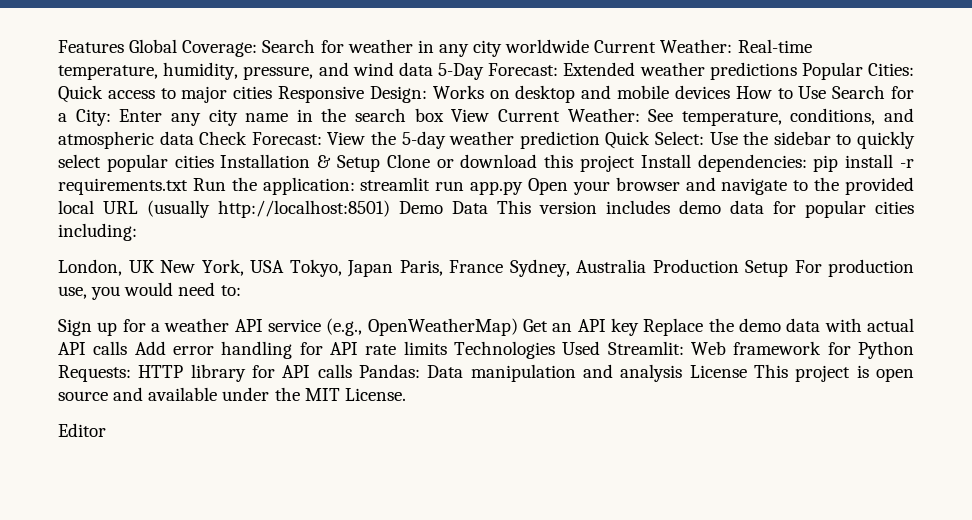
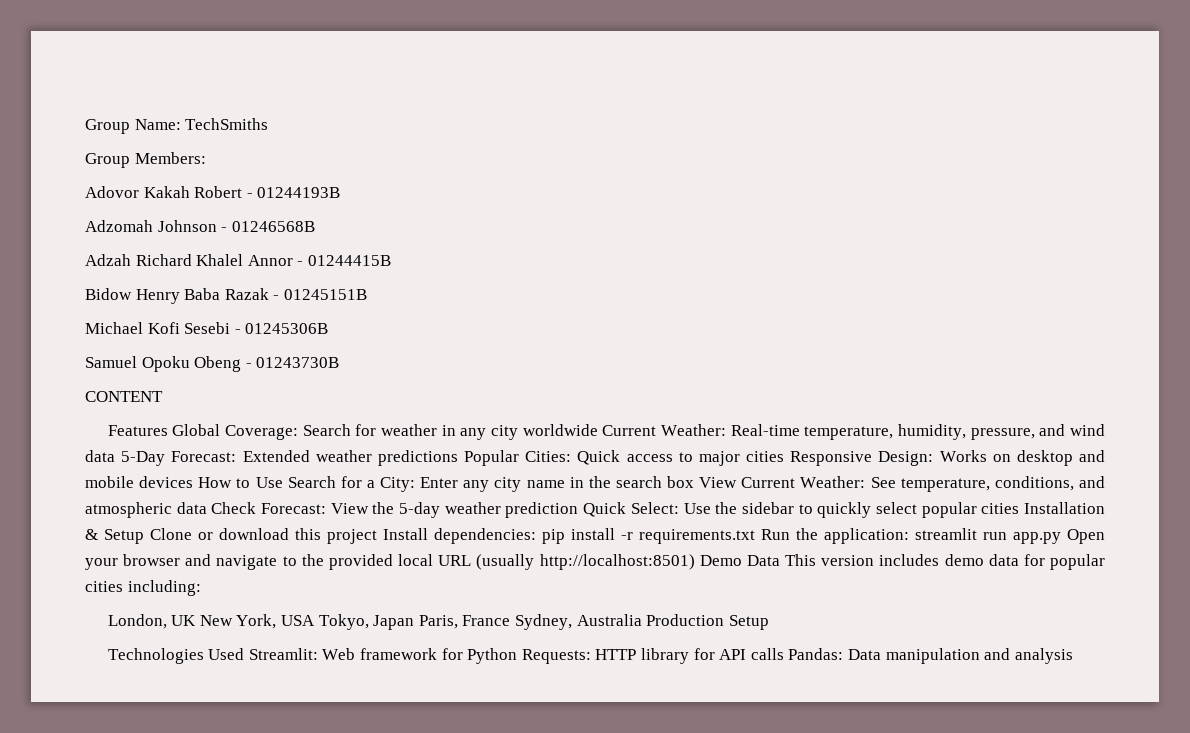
(58, 46) none -> [85,118,269,134] [85,152,206,168] [85,186,341,198] [85,220,315,232] [85,254,391,266] [85,288,367,304] [85,322,329,334] [85,356,340,372] [85,391,163,402] Group Name: TechSmiths // Group Members: // Adovor Kakah Robert - 01244193B // Adzomah Johnson - 01246568B // Adzah Richard Khalel Annor - 01244415B // Bidow Henry Baba Razak - 01245151B // Michael Kofi Sesebi - 01245306B // Samuel Opoku Obeng - 01243730B // CONTENT //
[794,259,914,277] [58,282,241,300] [58,318,915,336] [58,341,447,359] For production use, you would need to: // Sign up for a weather API service (e.g., OpenWeatherMap) Get an API key Replace the demo data with actual API calls Add error handling for API rate limits -> (769, 622) //
[689,364,915,382] [58,387,406,401] [58,423,106,437] License This project is open source and available under the MIT License. // Editor -> (1073, 656) none

